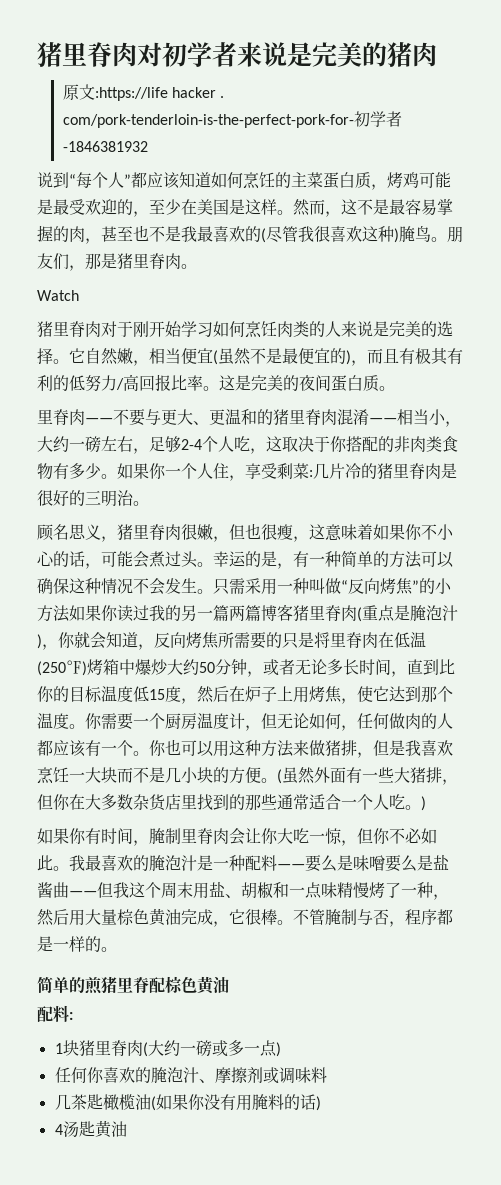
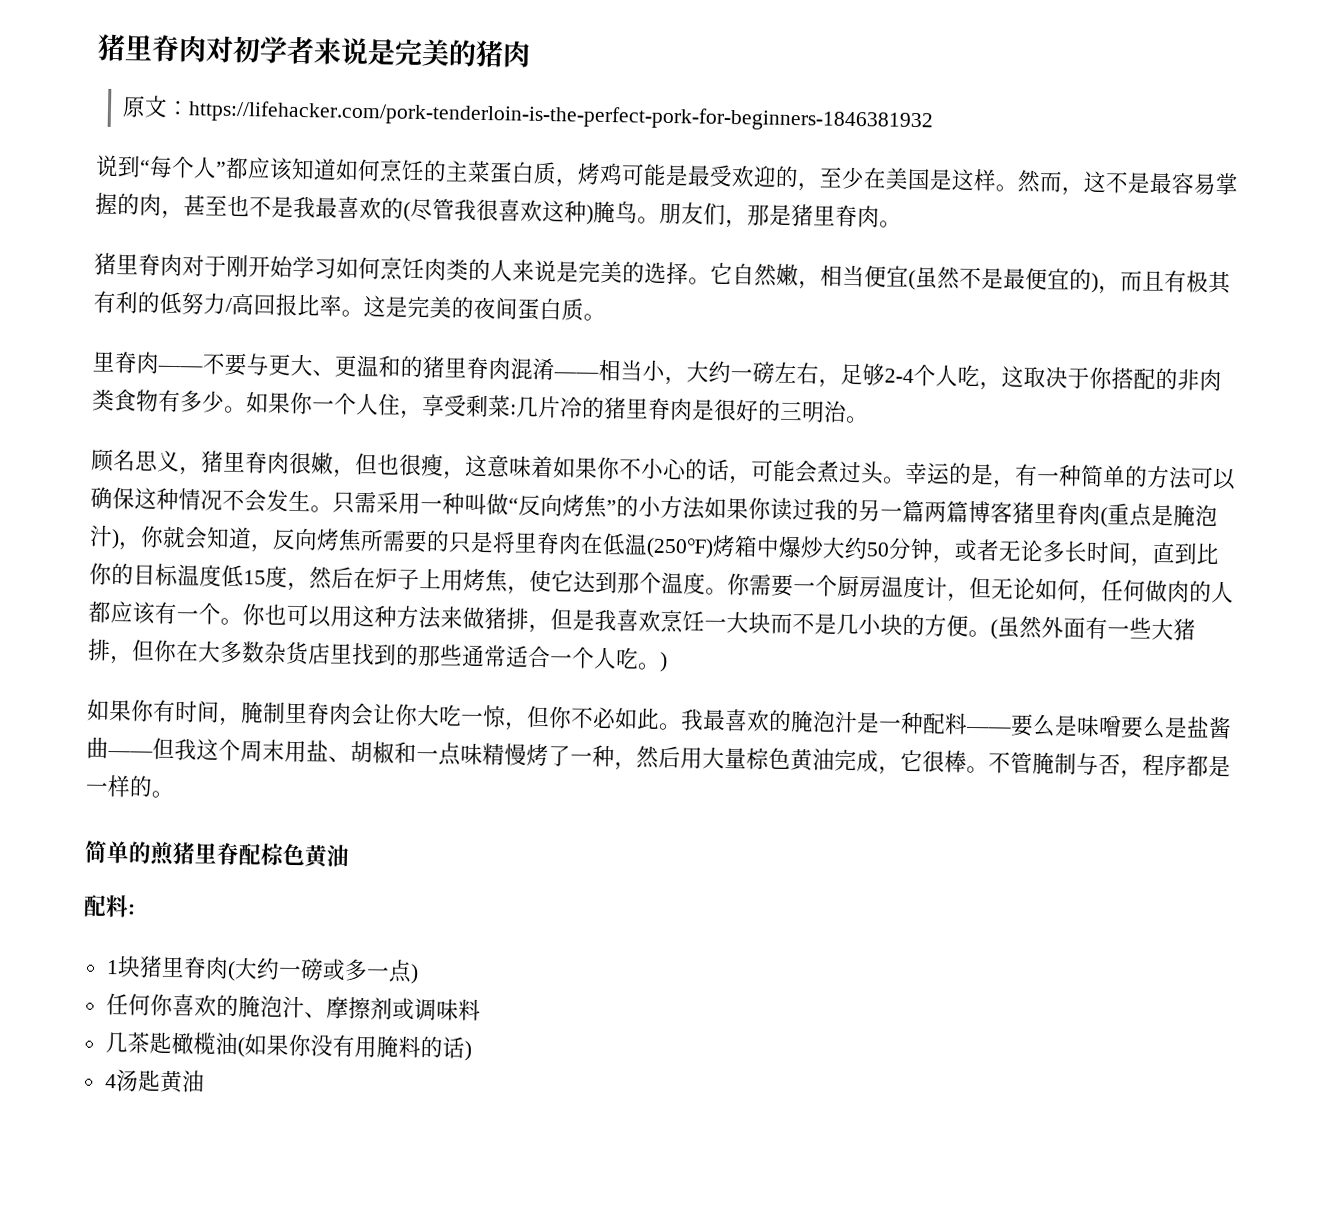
[94,87,225,101] [62,111,402,128] [62,141,148,152] :https://life hacker . com/pork-tenderloin-is-the-perfect-pork-for-初学者-1846381932 -> [165,100,934,133] ：https://lifehacker.com/pork-tenderloin-is-the-perfect-pork-for-beginners-1846381932
[37,290,79,301] // Watch -> (902, 224) none

